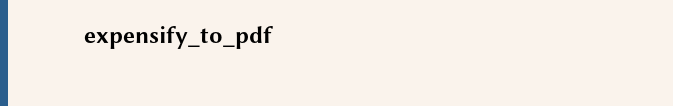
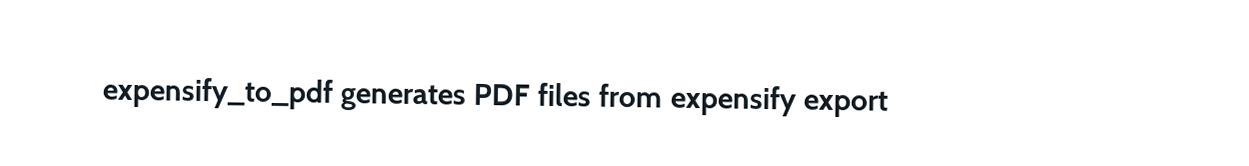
(273, 37) none -> [340,82,888,118] generates PDF files from expensify export

